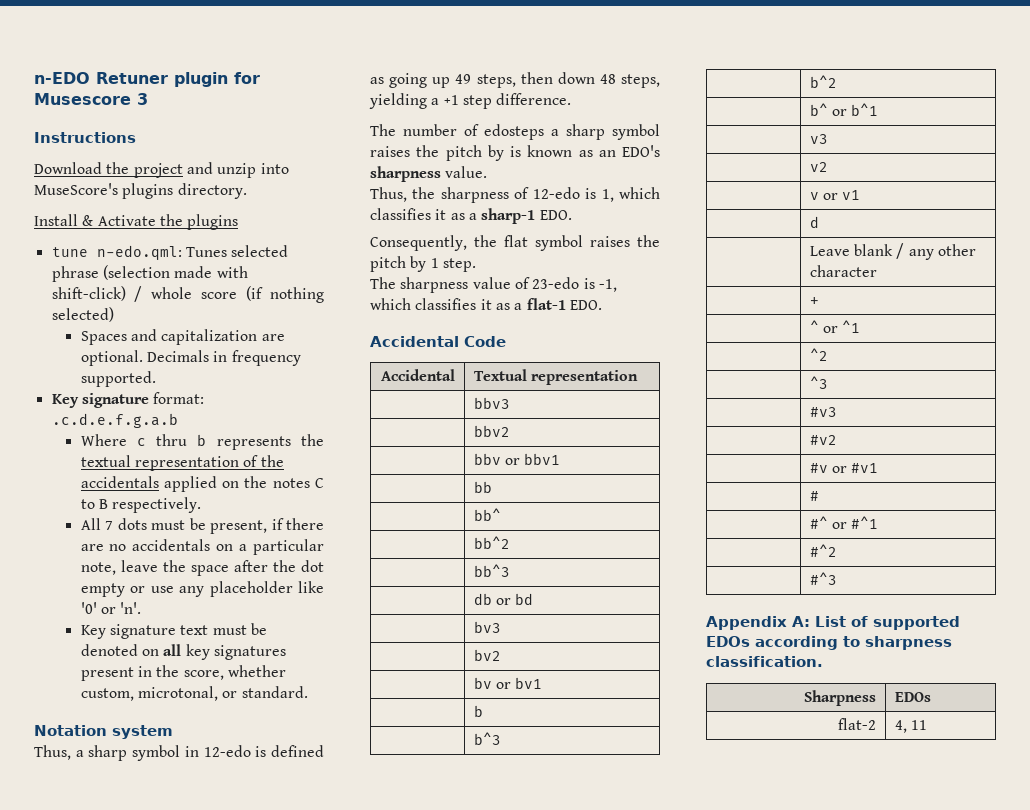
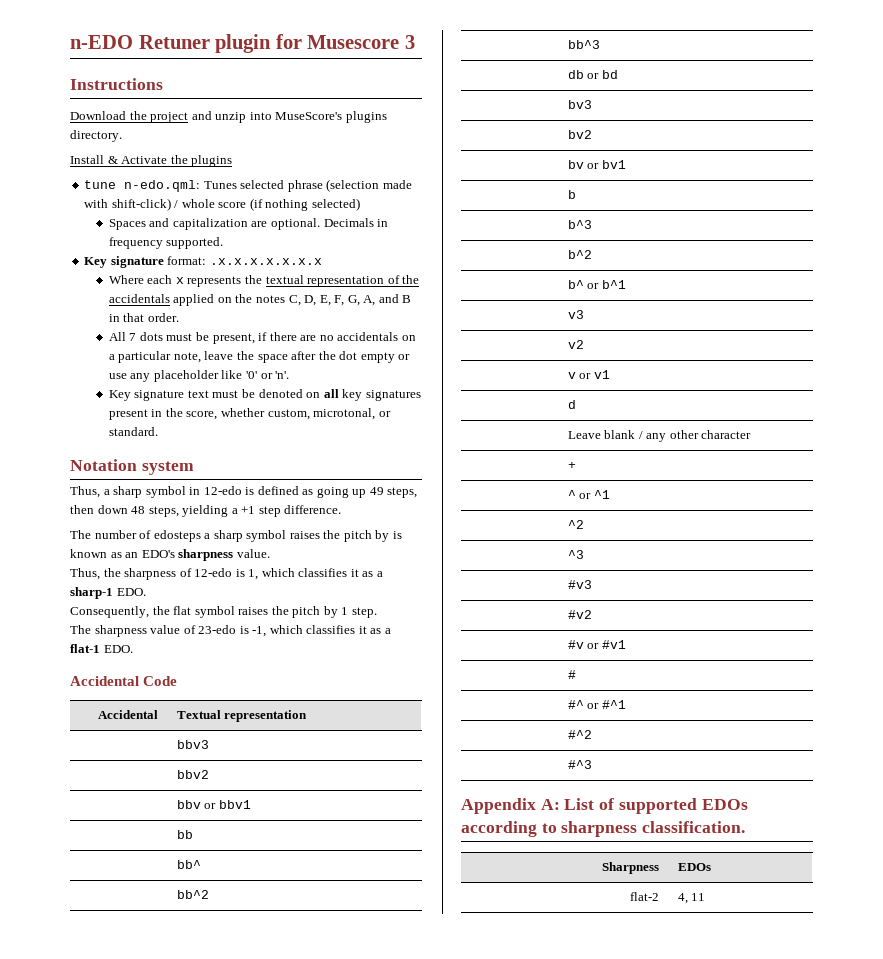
[51,413,178,428] .c.d.e.f.g.a.b -> [209,258,322,265] .x.x.x.x.x.x.x
[136,434,207,446] c thru b -> [147,275,184,284] each x
[315,478,324,488] [80,497,202,513] C to B respectively. -> [288,294,412,306] [108,313,179,322] C, D, E, F, G, A, and B in that order.

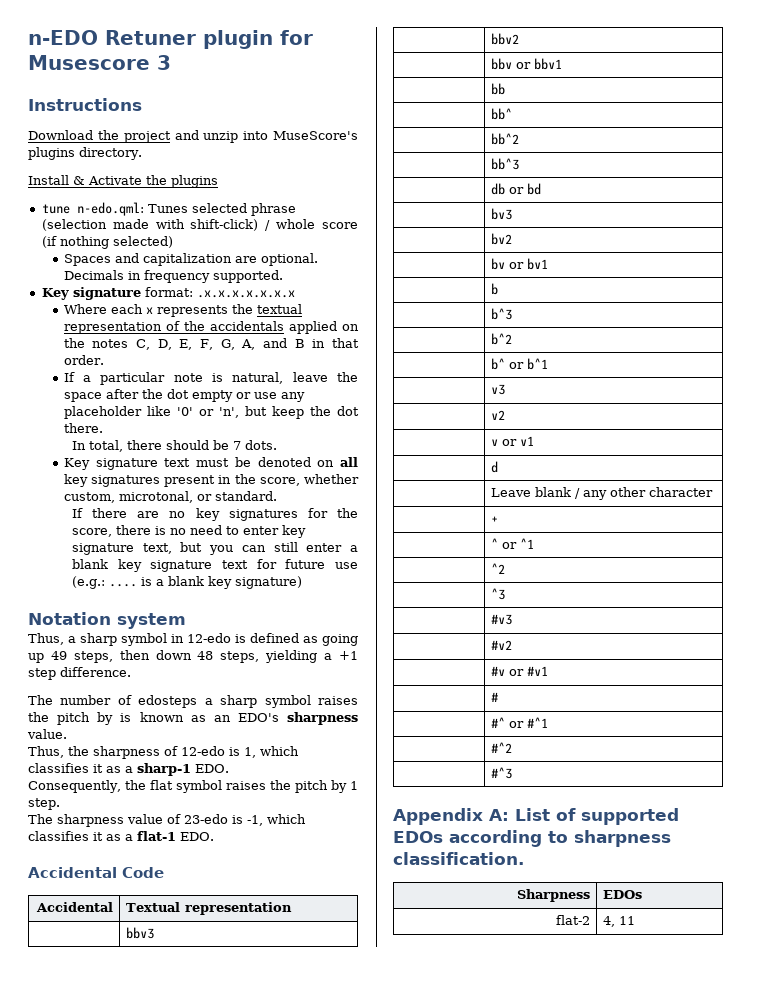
[108,332,416,344] [108,351,201,363] All 7 dots must be present, if there are no accidentals on a particular note, -> [63,372,284,385] If a particular note is natural,
[275,371,290,379] 'n'. -> [218,406,359,419] [63,423,103,433] [72,440,278,452] 'n', but keep the dot there. // In total, there should be 7 dots.
(158, 431) none -> [72,508,358,521] [72,525,307,538] [72,542,358,555] [72,559,359,572] [72,576,303,589] // If there are no key signatures for the score, there is no need to enter key signature text, but you can still enter a blank key signature text for future use (e.g.: .... is a blank key signature)

